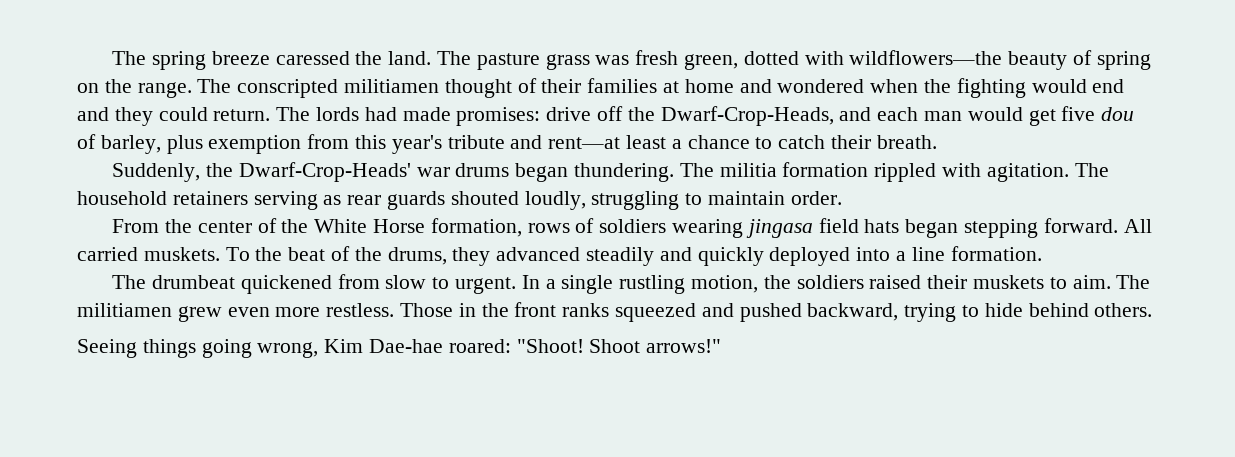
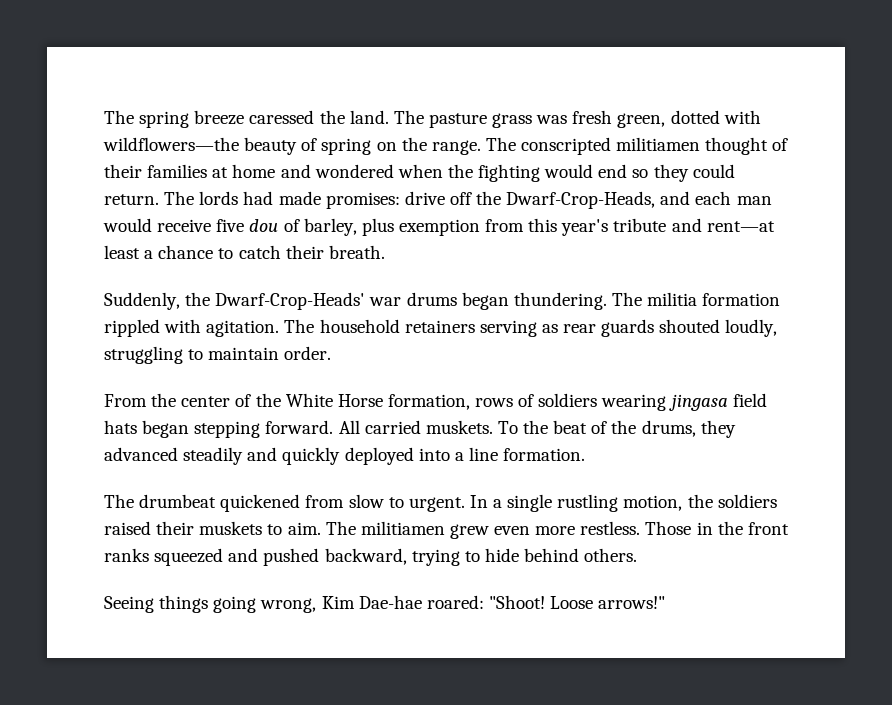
[77,107,109,121] and -> [632,169,649,178] so
[1028,109,1056,126] get -> [157,219,212,232] receive
[589,339,641,353] Shoot -> [550,596,594,609] Loose

